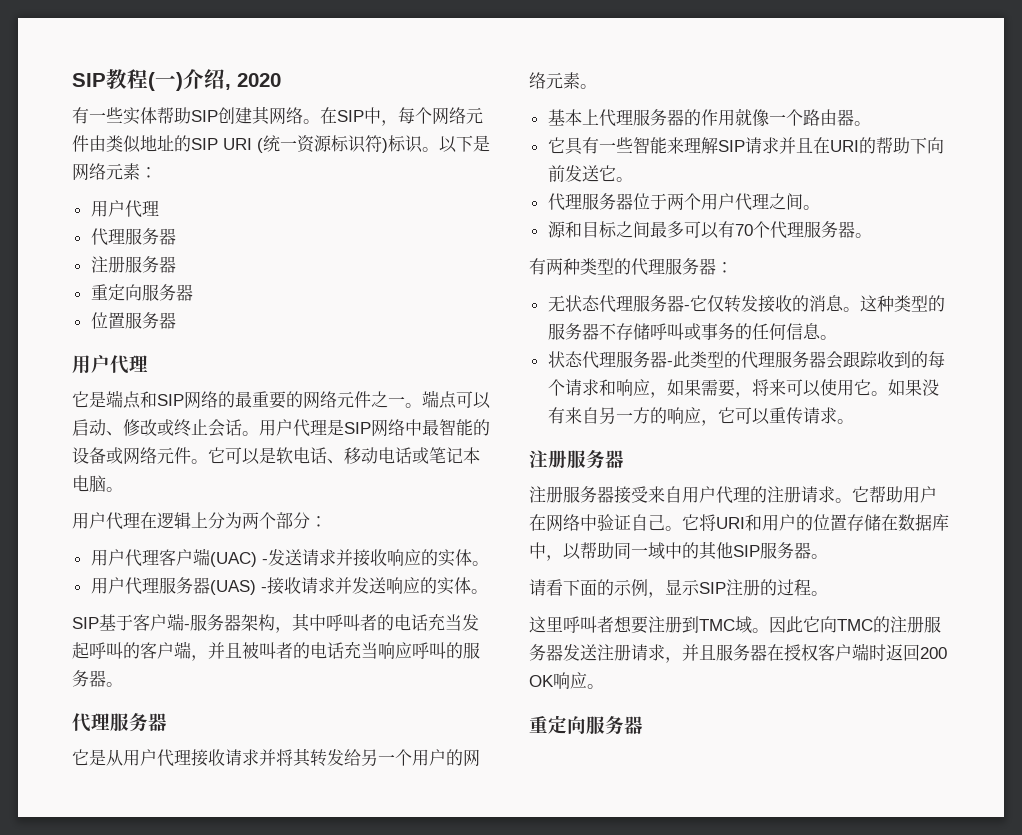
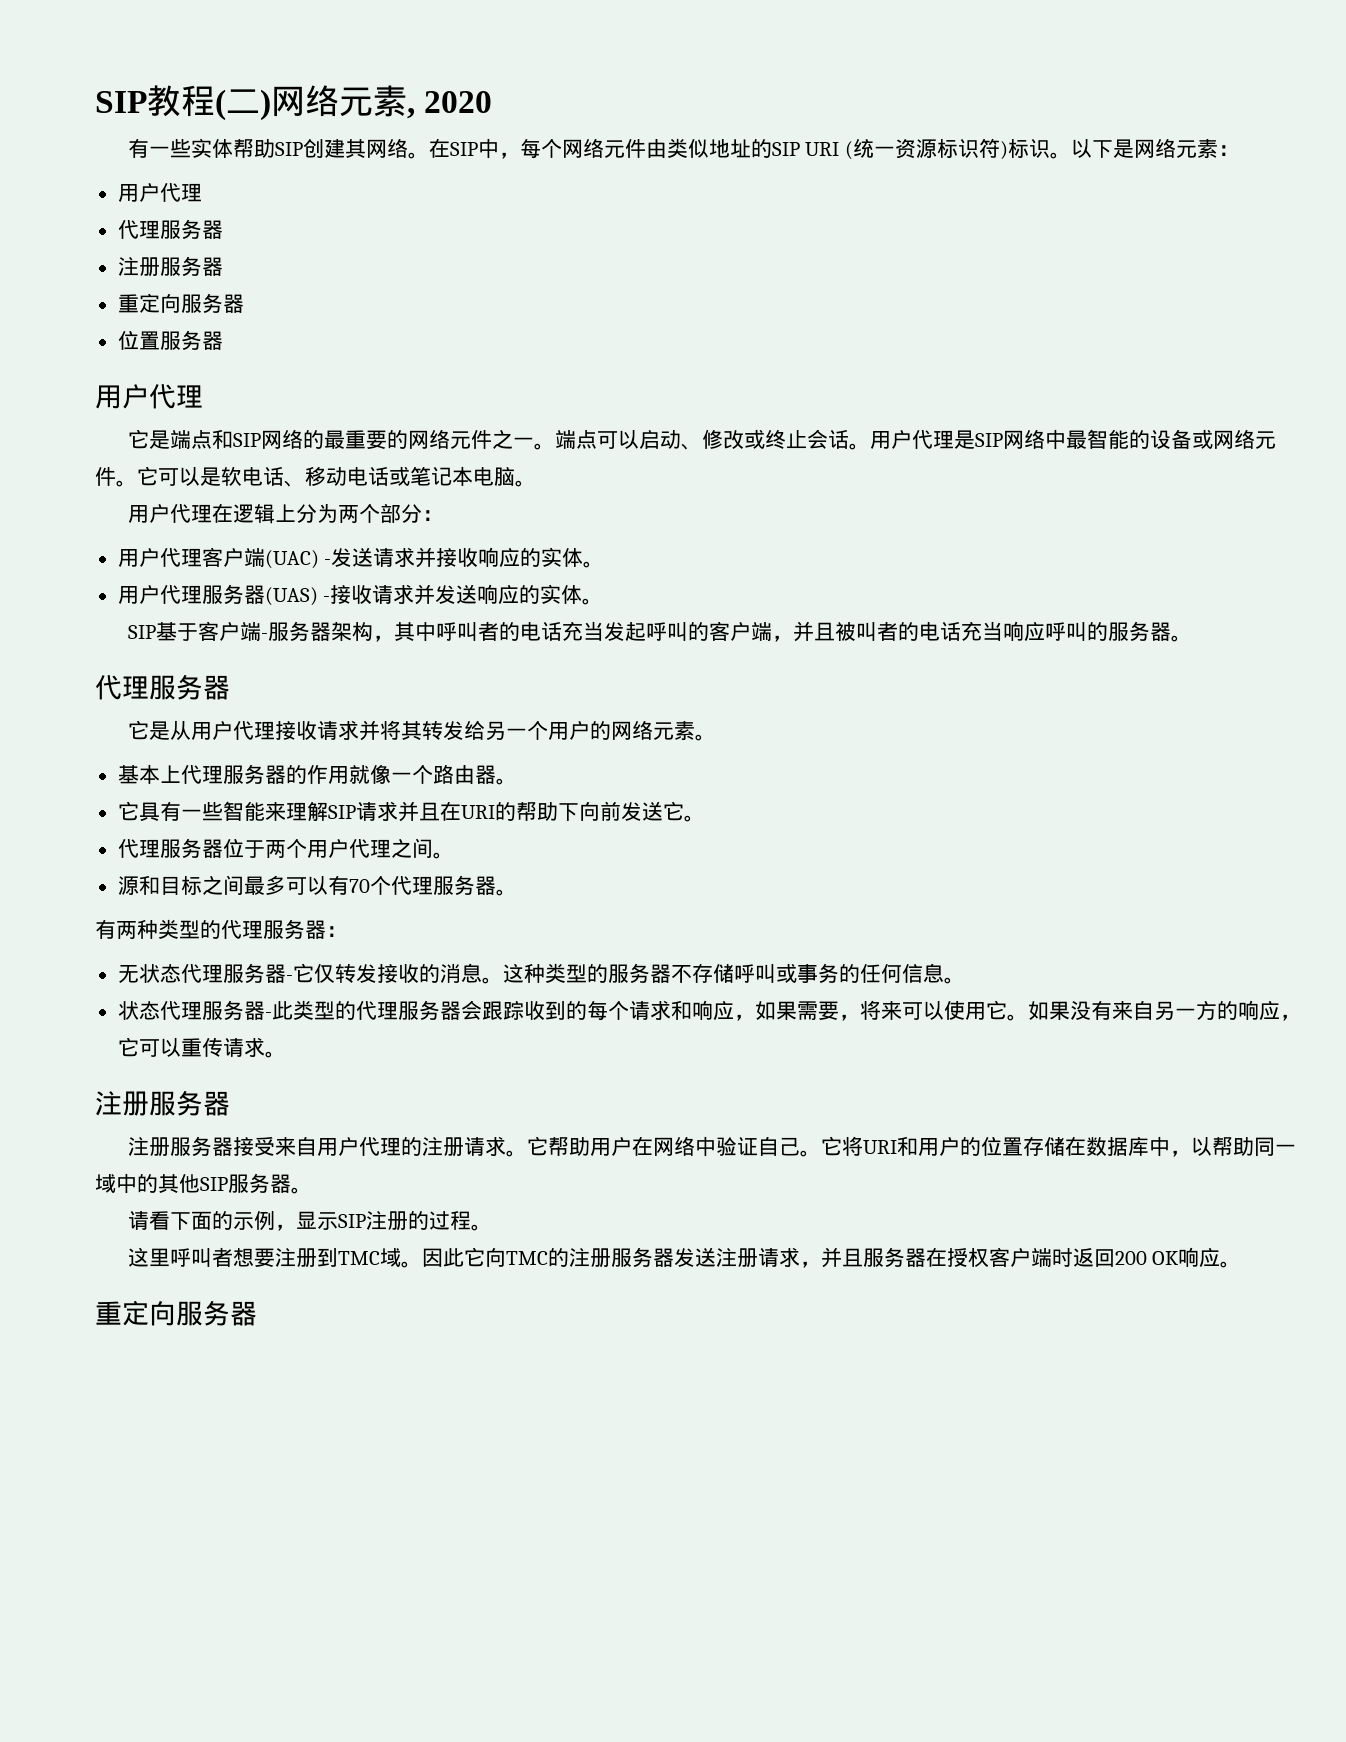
[155,69,225,91] 一)介绍 -> [226,85,407,121] 二)网络元素

